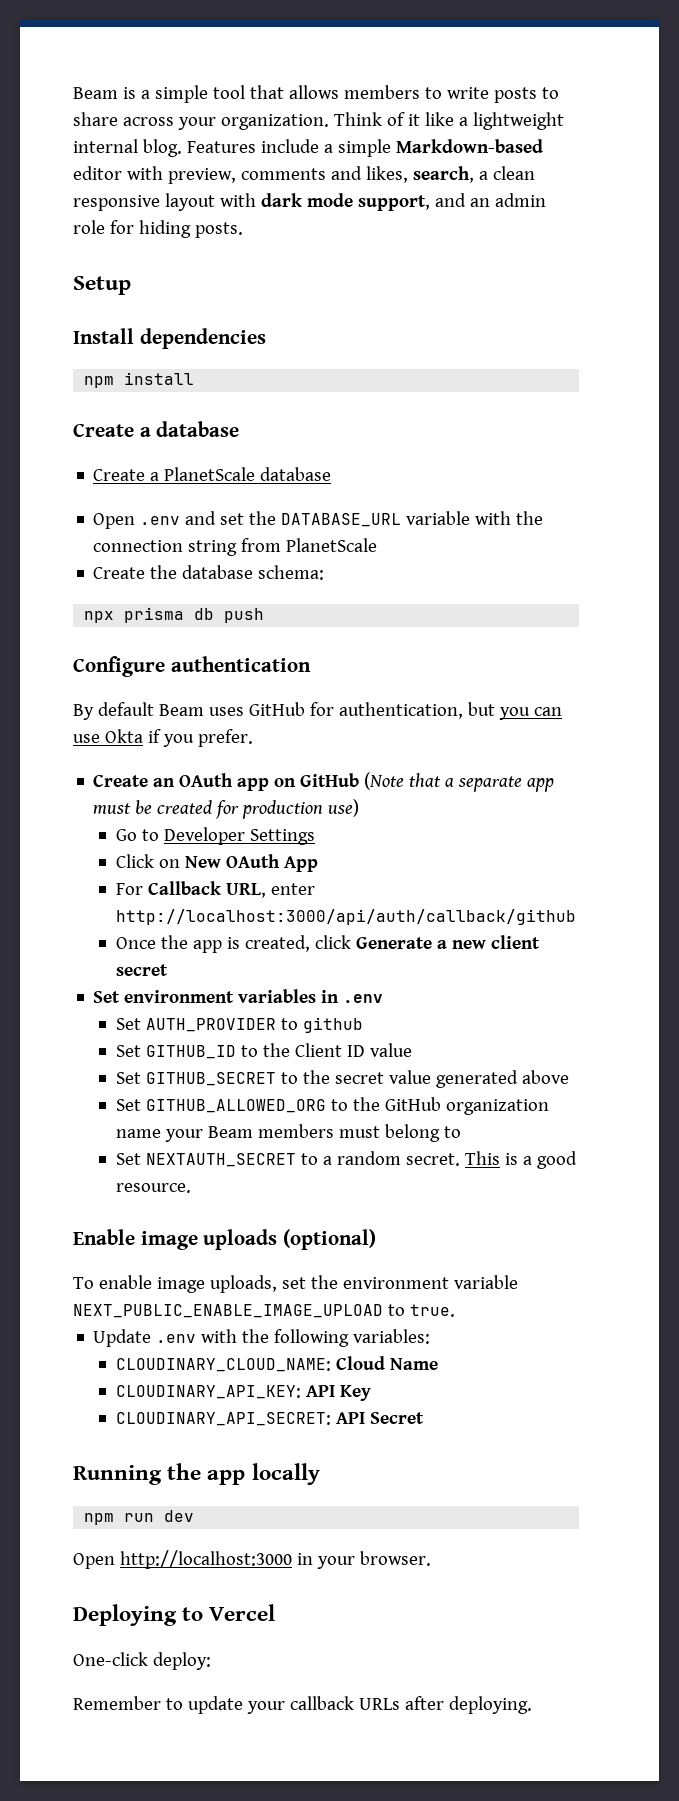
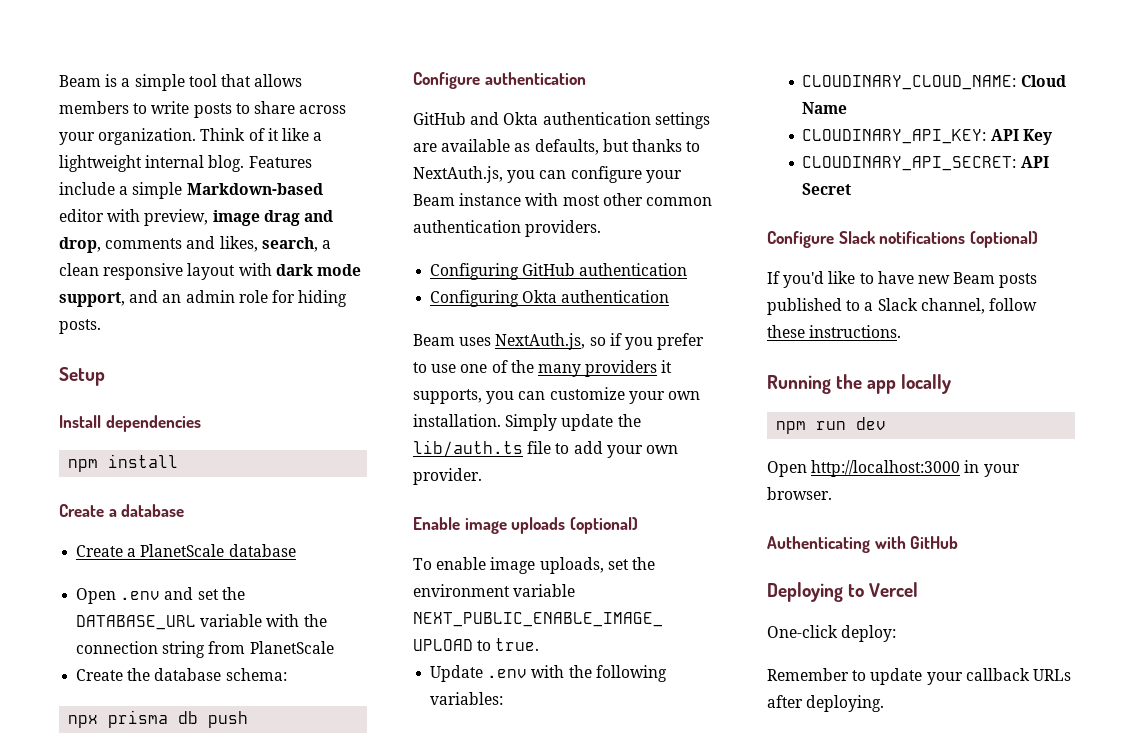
(236, 176) none -> [212,210,333,226] [59,237,101,253] image drag and drop,
[73,702,562,720] [73,729,253,747] [93,772,555,792] [93,799,360,819] [115,827,315,845] [115,854,318,872] [115,881,315,898] [115,909,576,925] [115,935,540,953] [115,964,168,976] [93,989,384,1003] [115,1017,363,1033] [115,1043,412,1059] [115,1070,569,1088] [115,1097,549,1115] [115,1124,461,1142] [115,1151,577,1169] [115,1183,191,1193] By default Beam uses GitHub for authentication, but you can use Okta if you prefer. // Create an OAuth app on GitHub (Note that a separate app must be created for production use) // Go to Developer Settings // Click on New OAuth App // For Callback URL, enter http://localhost:3000/api/auth/callback/github // Once the app is created, click Generate a new client secret // Set environment variables in .env // Set AUTH_PROVIDER to github // Set GITHUB_ID to the Client ID value // Set GITHUB_SECRET to the secret value generated above // Set GITHUB_ALLOWED_ORG to the GitHub organization name your Beam members must belong to // Set NEXTAUTH_SECRET to a random secret. This is a good resource. -> [413,112,710,129] [413,139,701,155] [413,166,682,183] [413,193,712,206] [413,220,602,237] [430,263,688,280] [430,290,670,307] [413,333,705,350] [413,360,673,377] [413,387,700,404] [413,414,641,431] [413,440,678,458] [413,468,482,485] GitHub and Okta authentication settings are available as defaults, but thanks to NextAuth.js, you can configure your Beam instance with most other common authentication providers. // Configuring GitHub authentication // Configuring Okta authentication // Beam uses NextAuth.js, so if you prefer to use one of the many providers it supports, you can customize your own installation. Simply update the lib/auth.ts file to add your own provider.
(424, 1418) none -> [767,231,1038,248] [767,271,1038,288] [767,298,1037,315] [767,325,902,338] // Configure Slack notifications (optional) // If you'd like to have new Beam posts published to a Slack channel, follow these instructions.
(431, 1558) none -> [767,536,959,553] // Authenticating with GitHub

